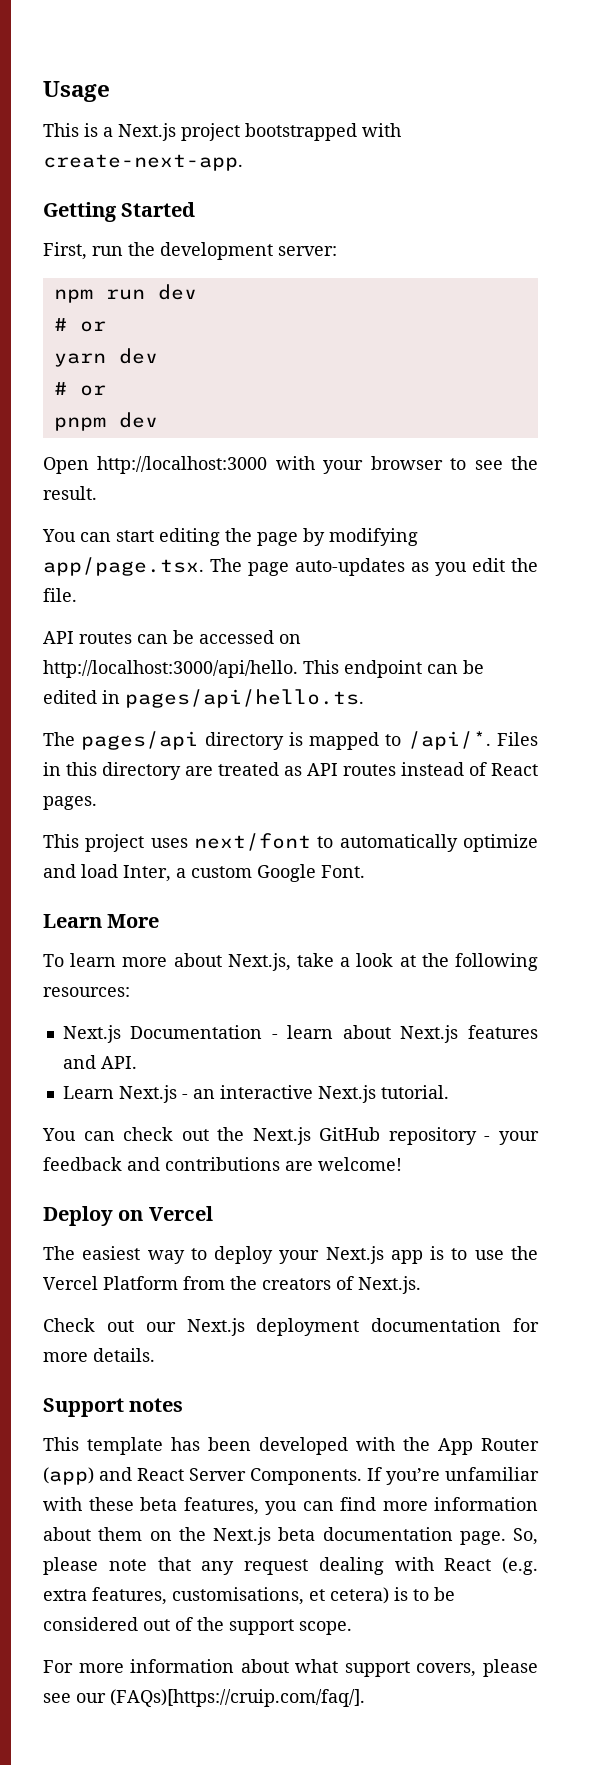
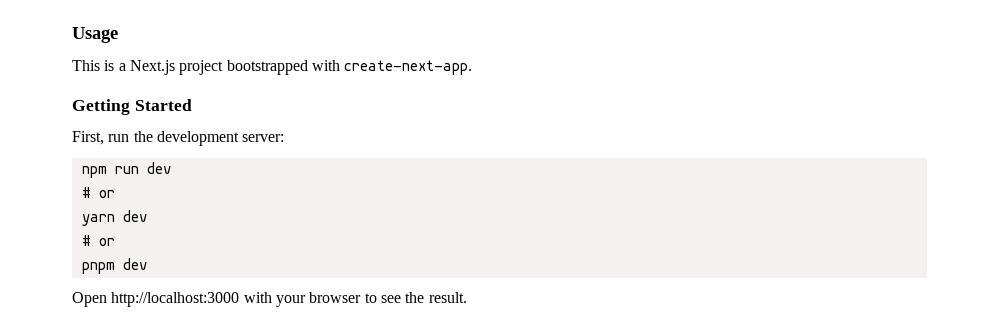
[42,528,418,546] [43,557,538,576] [43,588,77,602] [43,630,301,644] [43,660,484,678] [43,689,364,708] [43,731,538,750] [43,762,538,780] [43,796,97,810] [43,833,538,852] [43,864,365,882] [43,914,160,928] [43,953,538,971] [43,987,130,997] [62,1025,538,1043] [62,1055,137,1069] [62,1085,449,1103] [42,1127,539,1145] [43,1157,402,1171] [43,1206,213,1226] [43,1246,538,1264] [43,1276,421,1294] [43,1318,539,1336] [43,1348,155,1362] [43,1398,184,1417] [43,1437,539,1455] [43,1467,539,1485] [43,1497,538,1515] [43,1527,538,1545] [43,1557,538,1575] [43,1587,455,1605] [43,1617,352,1635] [43,1659,538,1677] [43,1689,365,1707] // You can start editing the page by modifying app/page.tsx. The page auto-updates as you edit the file. // API routes can be accessed on http://localhost:3000/api/hello. This endpoint can be edited in pages/api/hello.ts. // The pages/api directory is mapped to /api/*. Files in this directory are treated as API routes instead of React pages. // This project uses next/font to automatically optimize and load Inter, a custom Google Font. // Learn More // To learn more about Next.js, take a look at the following resources: // Next.js Documentation - learn about Next.js features and API. // Learn Next.js - an interactive Next.js tutorial. // You can check out the Next.js GitHub repository - your feedback and contributions are welcome! // Deploy on Vercel // The easiest way to deploy your Next.js app is to use the Vercel Platform from the creators of Next.js. // Check out our Next.js deployment documentation for more details. // Support notes // This template has been developed with the App Router (app) and React Server Components. If you’re unfamiliar with these beta features, you can find more information about them on the Next.js beta documentation page. So, please note that any request dealing with React (e.g. extra features, customisations, et cetera) is to be considered out of the support scope. // For more information about what support covers, please see our (FAQs)[https://cruip.com/faq/]. -> (467, 297) none

